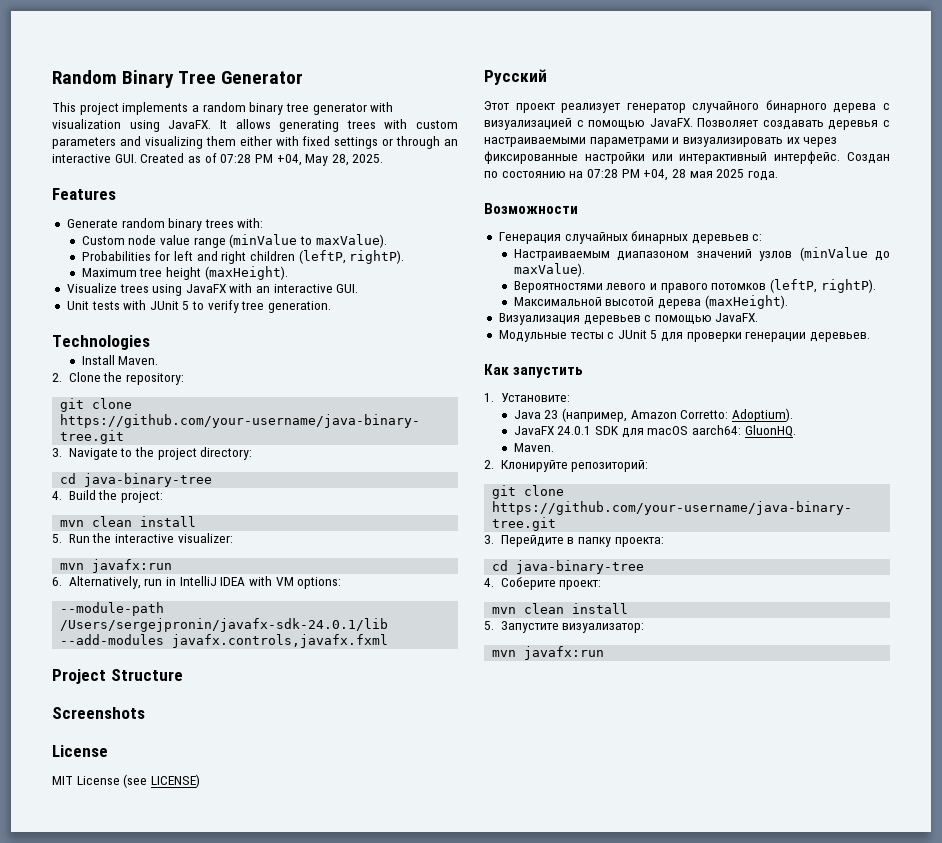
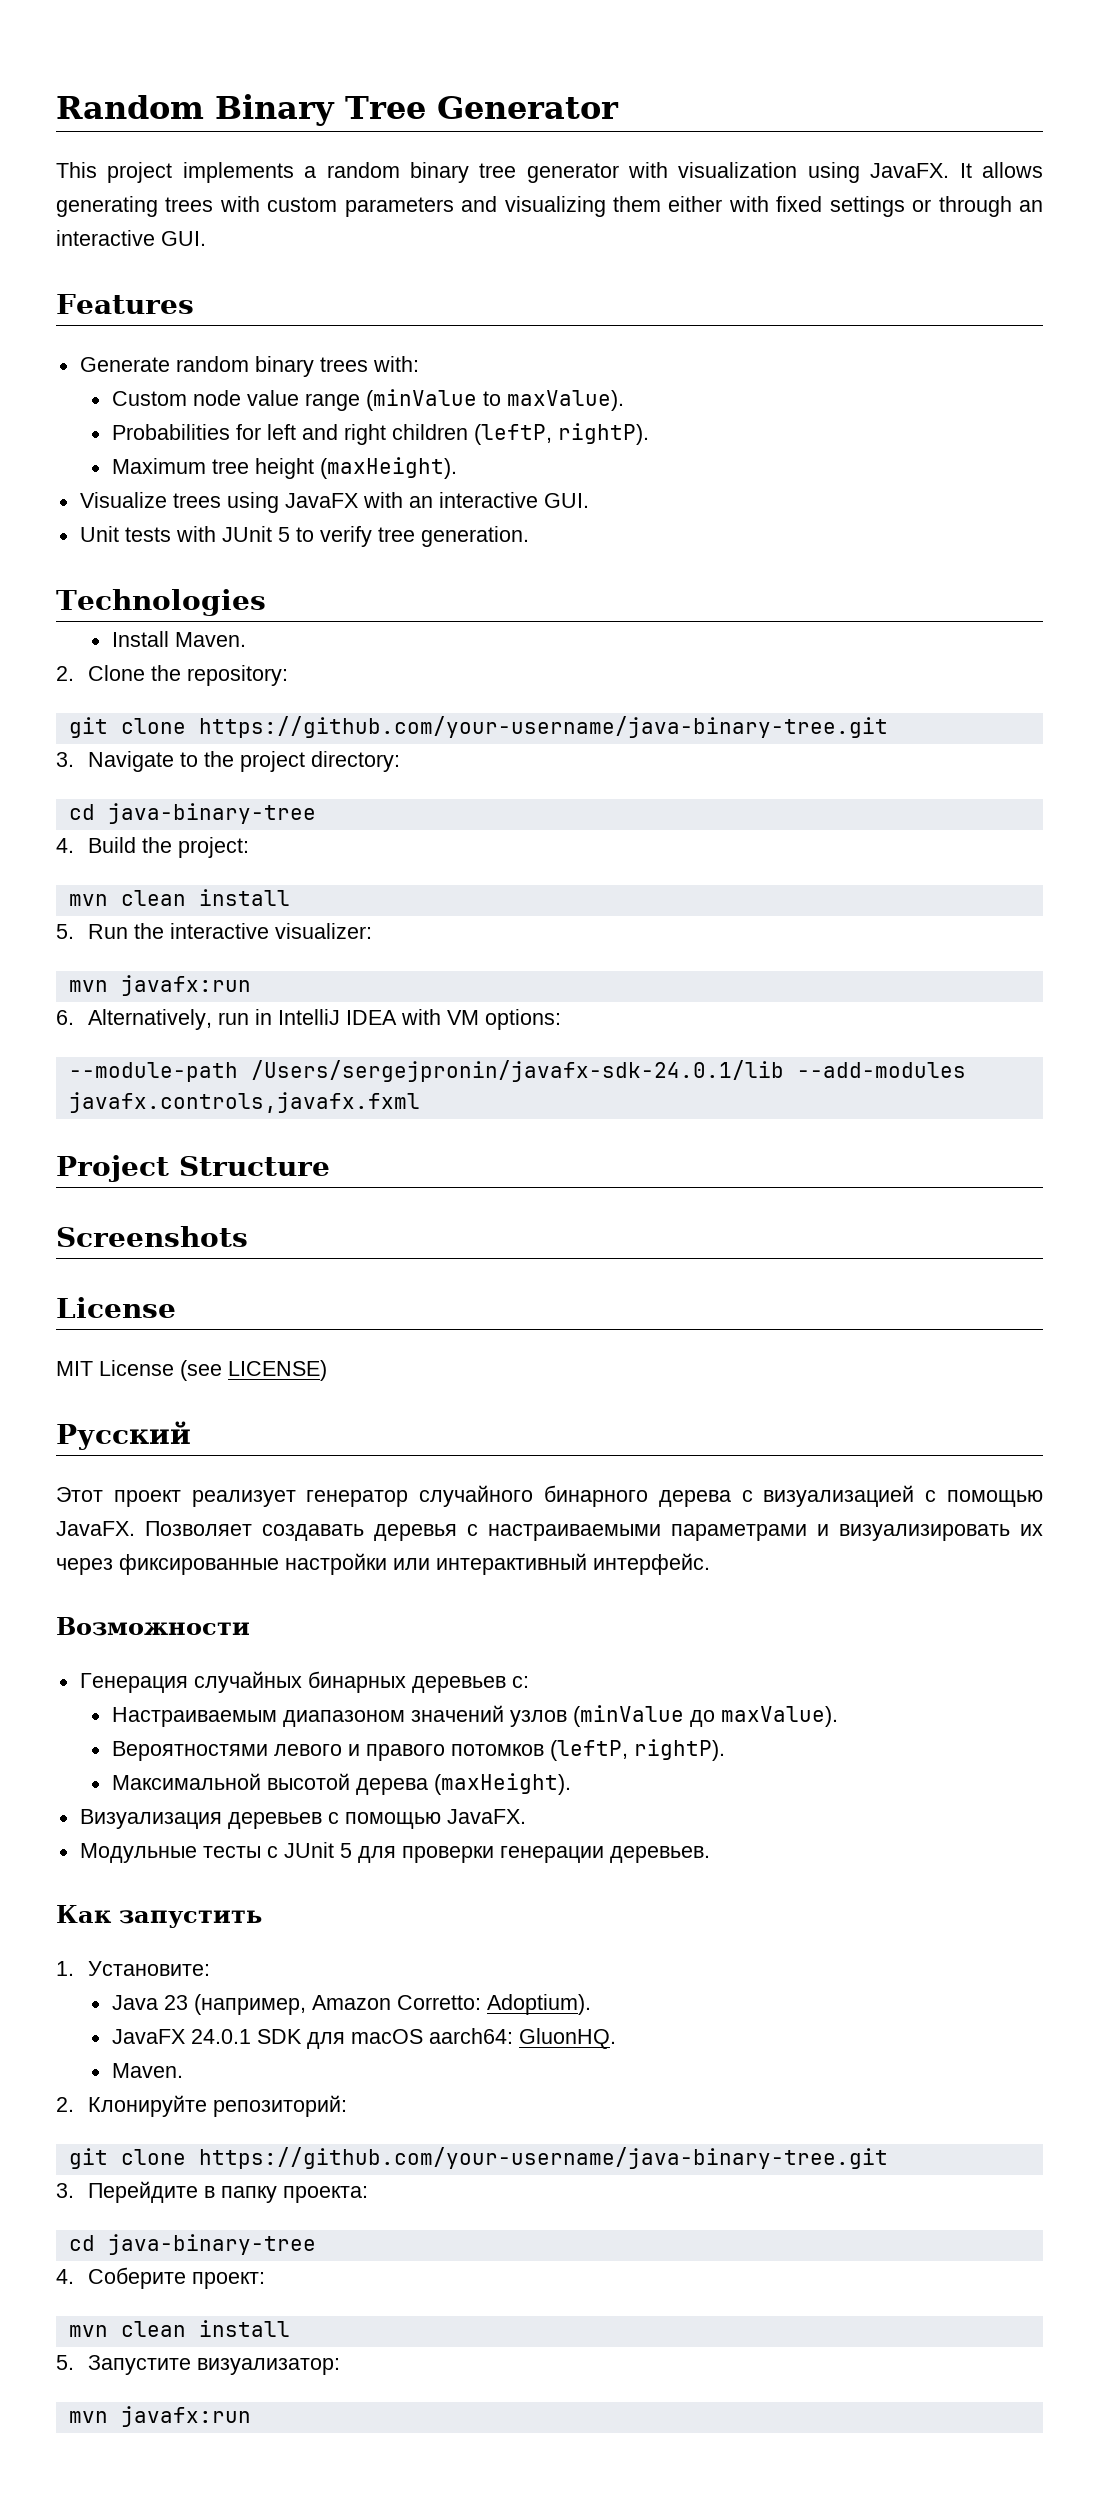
[140,153,384,166] Created as of 07:28 PM +04, May 28, 2025. -> (206, 238) none
[847,152,890,164] [484,169,778,181] Создан по состоянию на 07:28 PM +04, 28 мая 2025 года. -> (710, 1564) none

